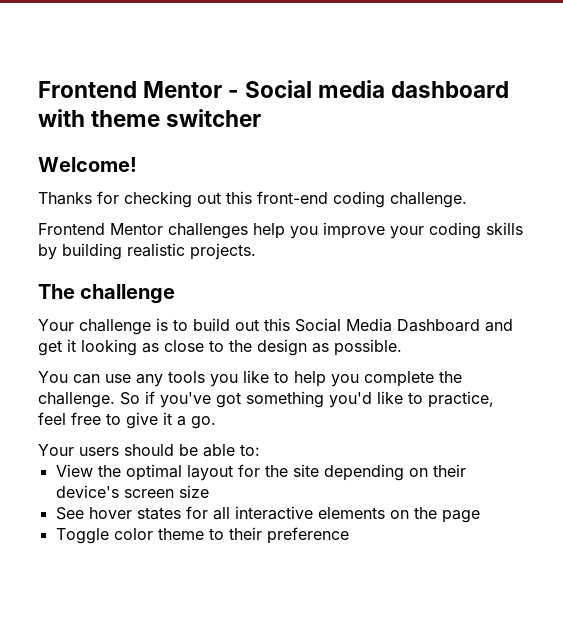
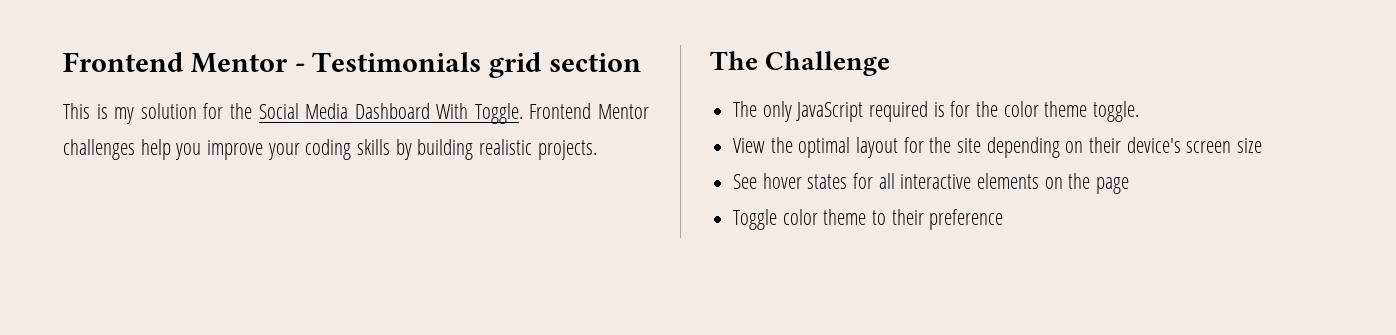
[245,80,510,98] [38,109,262,127] [38,157,137,172] [38,191,467,208] Social media dashboard with theme switcher // Welcome! // Thanks for checking out this front-end coding challenge. // -> [312,52,642,78] [63,103,523,124] Testimonials grid section // This is my solution for the Social Media Dashboard With Toggle.
[80,284,176,304] [38,318,513,335] [38,339,402,356] [38,370,462,387] [38,391,494,408] [38,412,216,429] [38,444,260,457] challenge // Your challenge is to build out this Social Media Dashboard and get it looking as close to the design as possible. // You can use any tools you like to help you complete the challenge. So if you've got something you'd like to practice, feel free to give it a go. // Your users should be able to: -> [765,51,891,76] [733,101,1140,122] Challenge // The only JavaScript required is for the color theme toggle.

